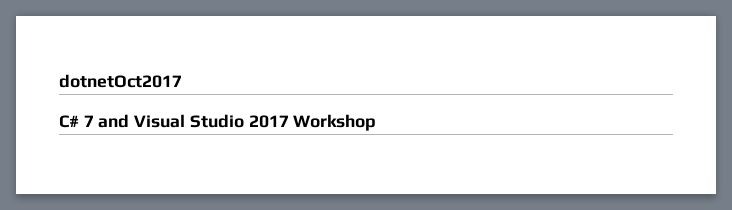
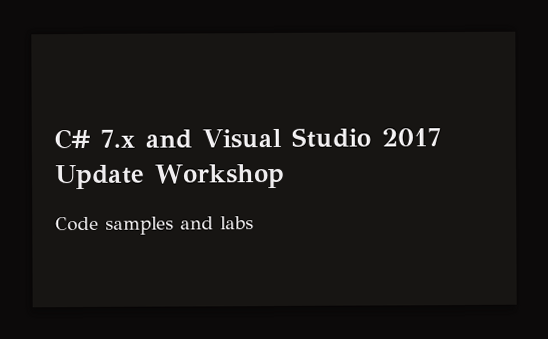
[59,74,182,88] [59,115,94,128] dotnetOct2017 // C# 7 -> [54,128,135,150] C# 7.x
(289, 121) none -> [54,164,145,190] Update
(377, 122) none -> [55,216,254,235] // Code samples and labs

